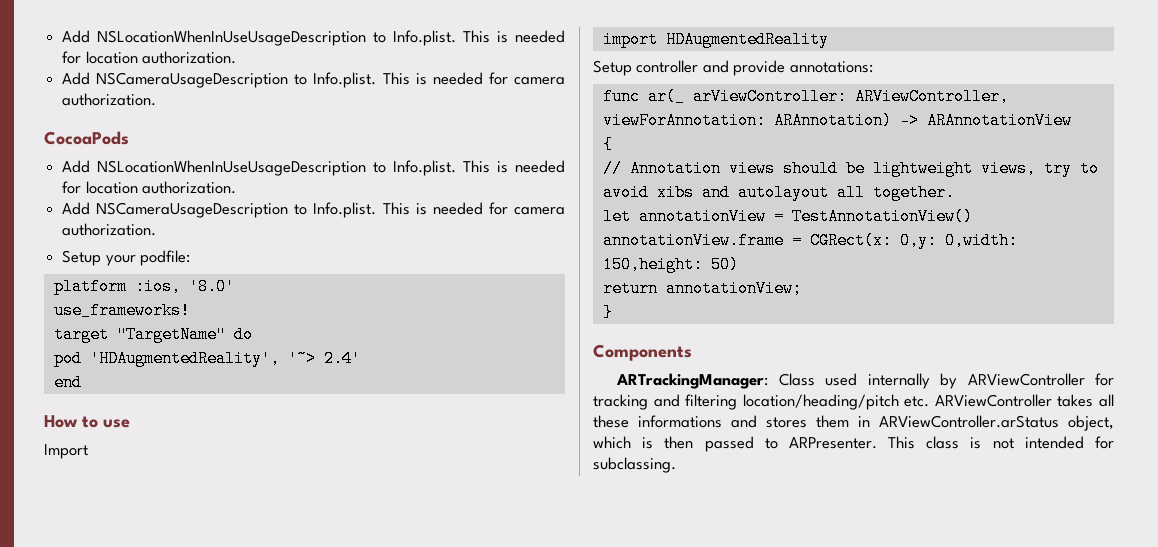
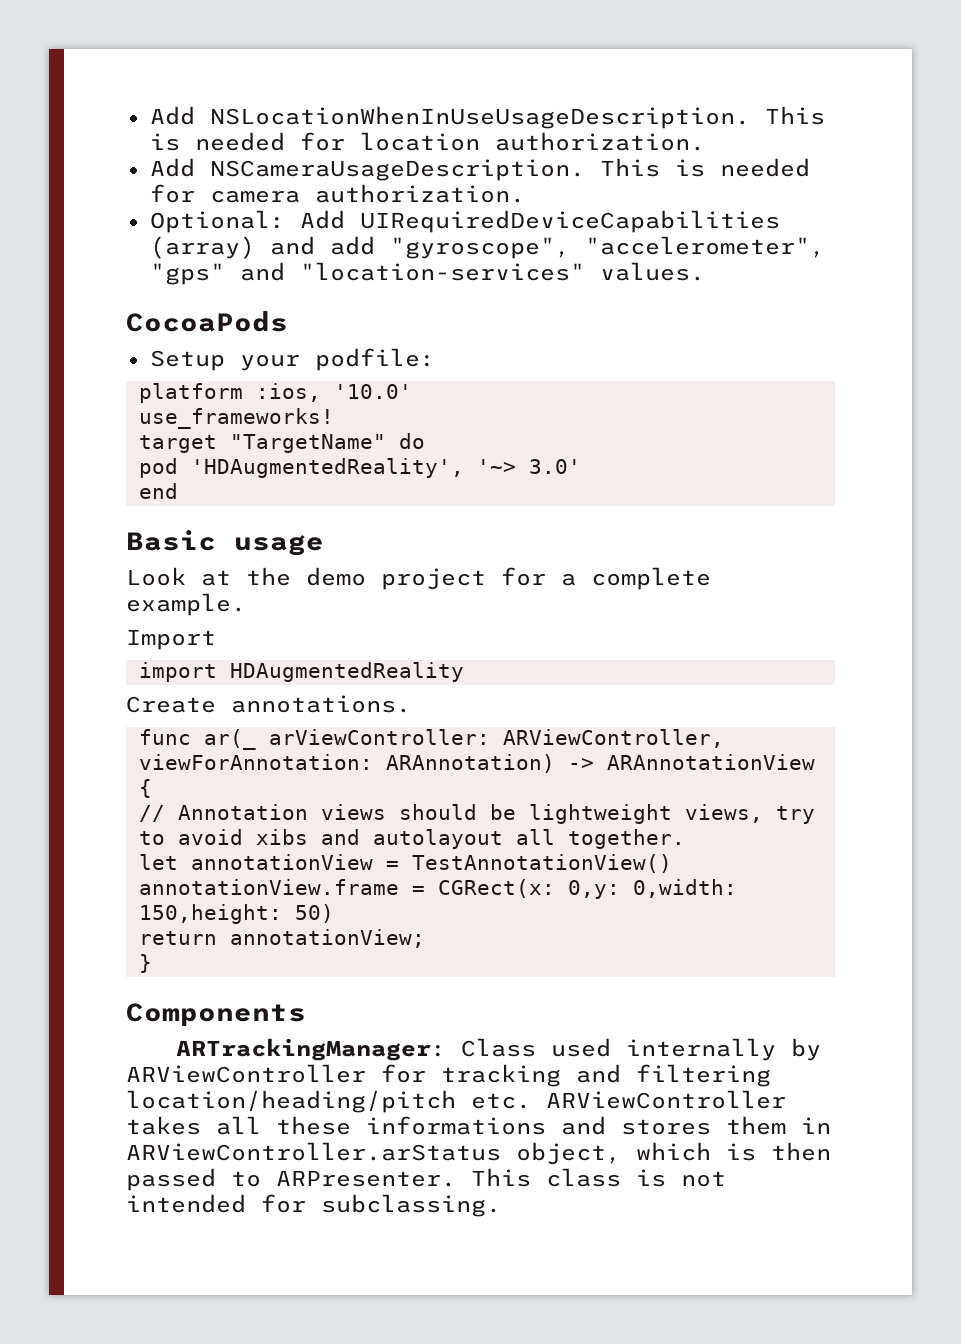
[62,30,566,46] [62,51,237,64] [62,72,565,88] [62,93,157,106] [44,131,129,145] [62,160,566,176] [62,181,237,194] [62,202,565,218] [62,223,157,236] Add NSLocationWhenInUseUsageDescription to Info.plist. This is needed for location authorization. // Add NSCameraUsageDescription to Info.plist. This is needed for camera authorization. // CocoaPods // Add NSLocationWhenInUseUsageDescription to Info.plist. This is needed for location authorization. // Add NSCameraUsageDescription to Info.plist. This is needed for camera authorization. -> [149,106,825,129] [149,132,705,151] [149,158,810,181] [149,184,525,203] [149,210,780,233] [149,236,825,259] [149,262,705,285] [126,311,288,332] Add NSLocationWhenInUseUsageDescription. This is needed for location authorization. // Add NSCameraUsageDescription. This is needed for camera authorization. // Optional: Add UIRequiredDeviceCapabilities (array) and add "gyroscope", "accelerometer", "gps" and "location-services" values. // CocoaPods
[188,278,235,295] '8.0' -> [333,384,412,399] '10.0'
[323,350,361,367] 2.4' -> [528,459,581,474] 3.0'
[44,415,130,428] [44,444,88,459] [602,31,829,48] [593,60,873,76] How to use // Import // import HDAugmentedReality // Setup controller and provide annotations: -> [126,530,324,556] [126,567,711,590] [126,593,246,616] [126,629,216,650] [138,662,464,682] [126,695,411,713] Basic usage // Look at the demo project for a complete example. // Import // import HDAugmentedReality // Create annotations.

